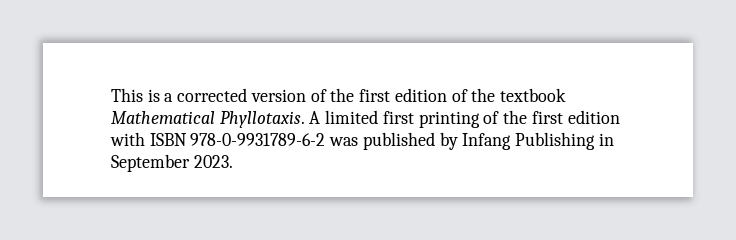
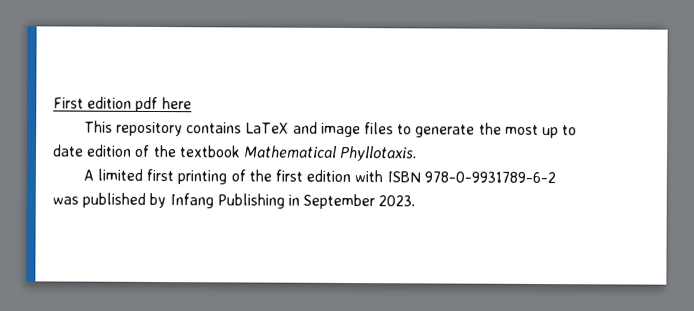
[111,88,391,102] This is a corrected version of the first -> [53,96,192,113] [83,120,578,139] [52,144,84,157] First edition pdf here // This repository contains LaTeX and image files to generate the most up to date
(305, 119) none -> (418, 153) //

